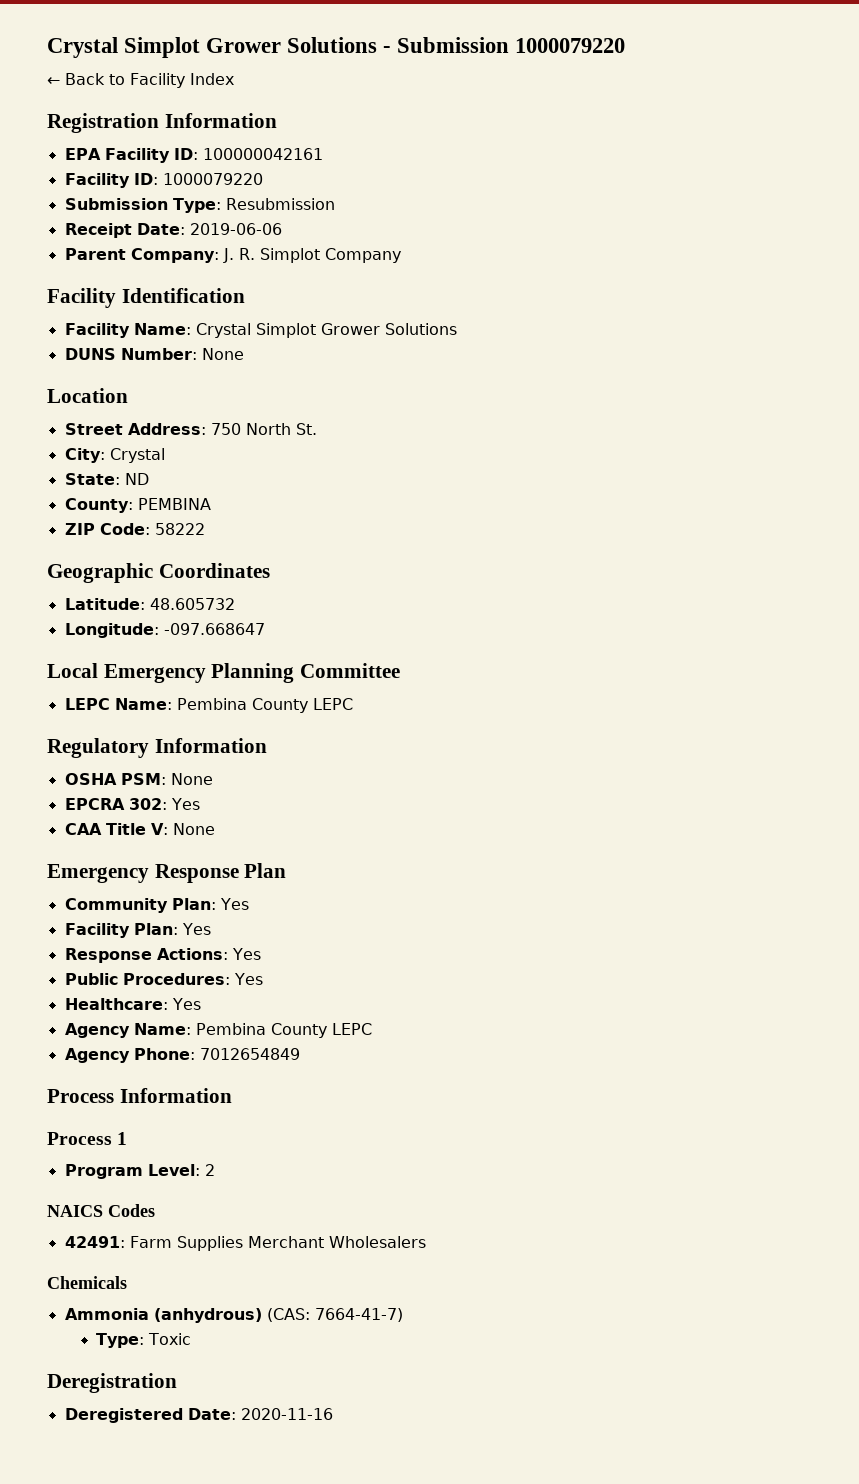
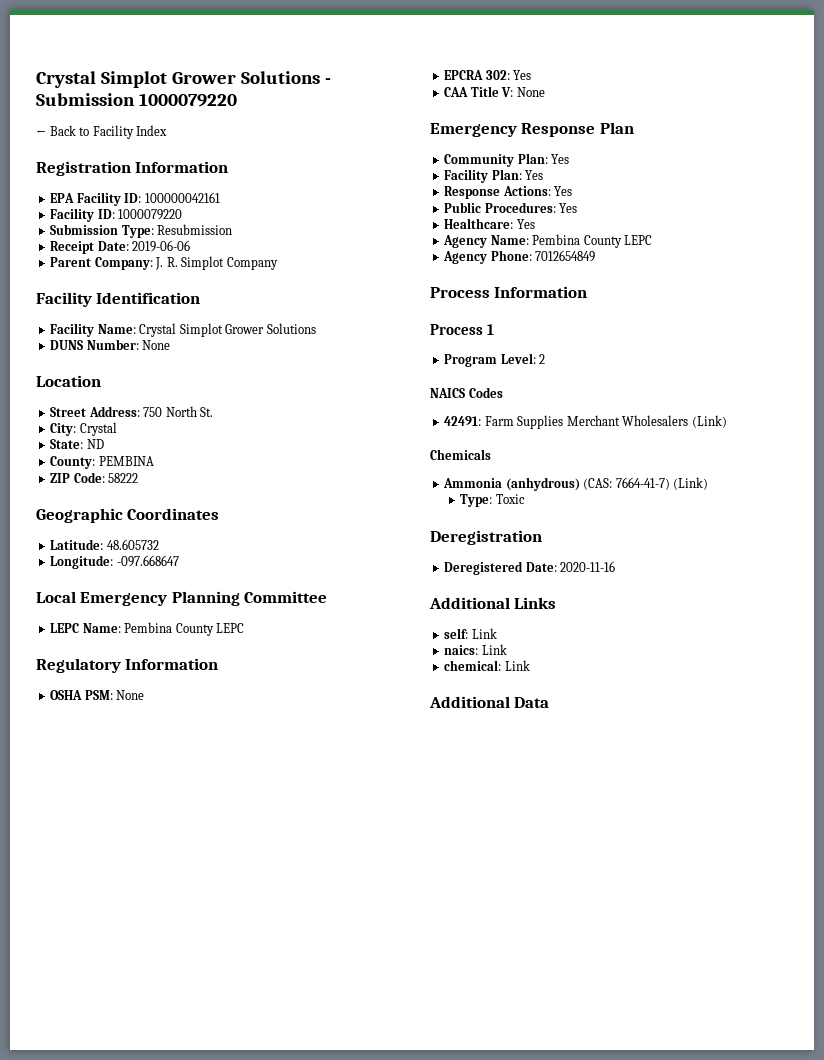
(426, 1242) none -> [691,415,727,428] (Link)
(403, 1315) none -> [673,477,709,490] (Link)
(333, 1414) none -> [429,597,557,609] [444,628,497,639] [444,644,507,655] [444,660,530,671] [429,696,550,708] // Additional Links // self: Link // naics: Link // chemical: Link // Additional Data

